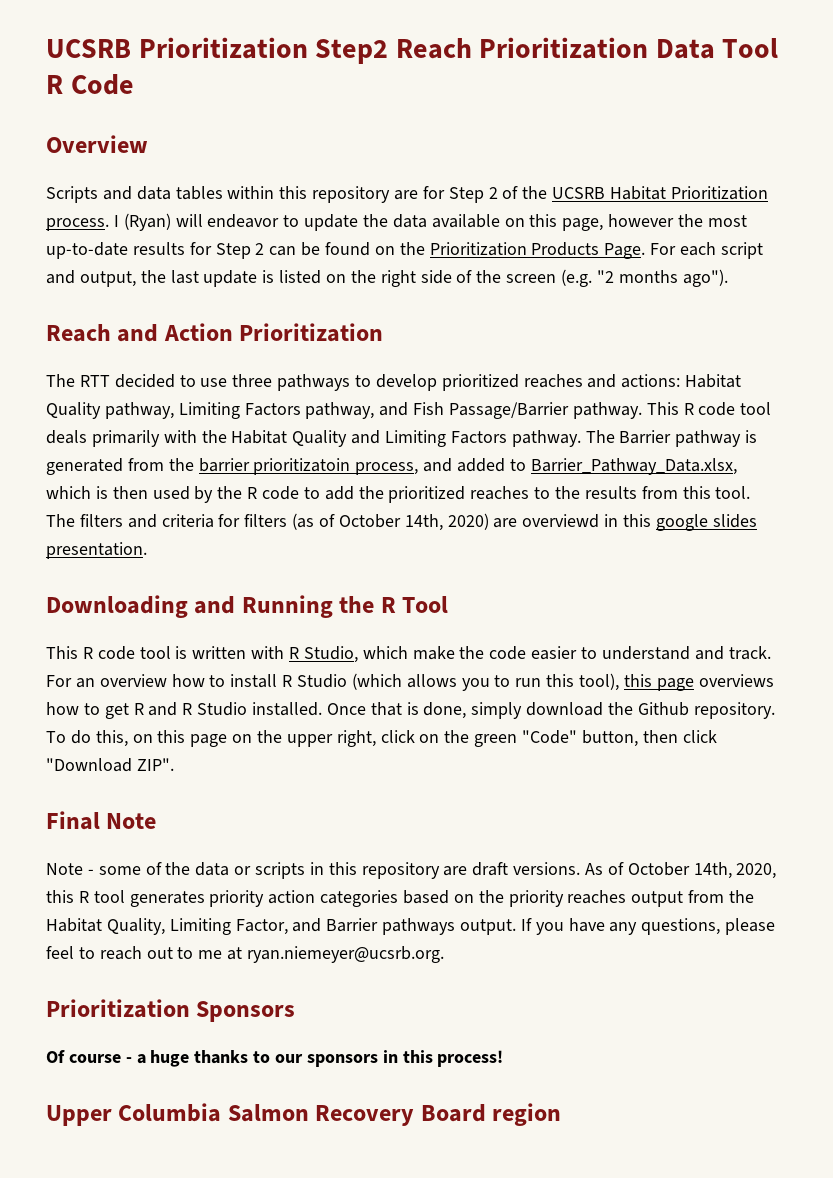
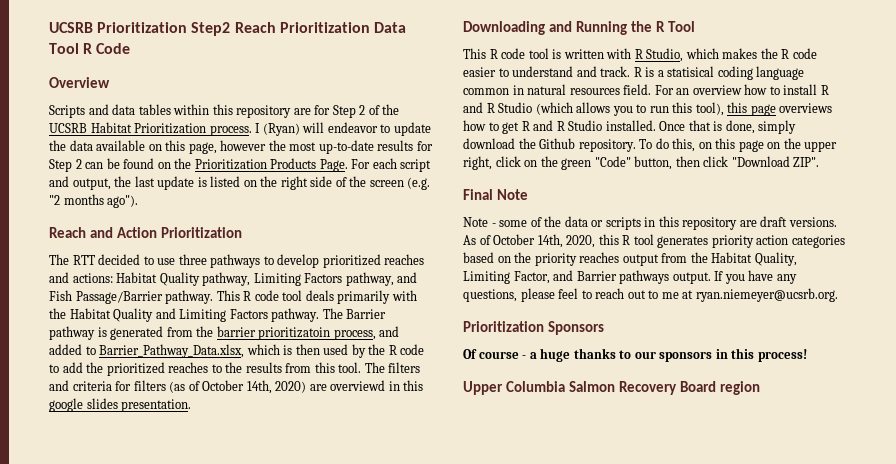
[412,646,485,660] make the -> [722,48,790,59] makes the R
(771, 653) none -> [633,66,805,80] [463,84,652,95] R is a statisical coding language common in natural resources field.
(293, 681) none -> [463,102,495,113] and R

